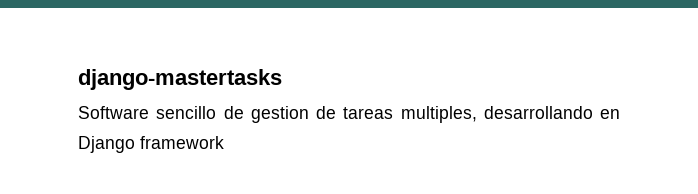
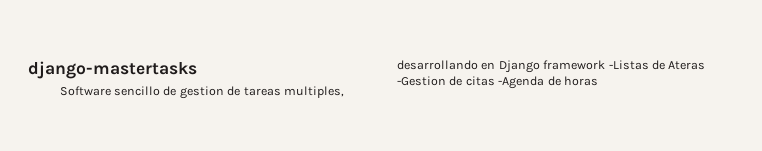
(224, 142) none -> [608,60,706,70] [397,76,598,89] -Listas de Ateras -Gestion de citas -Agenda de horas

